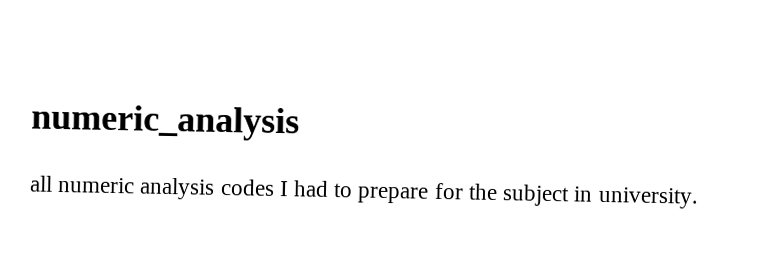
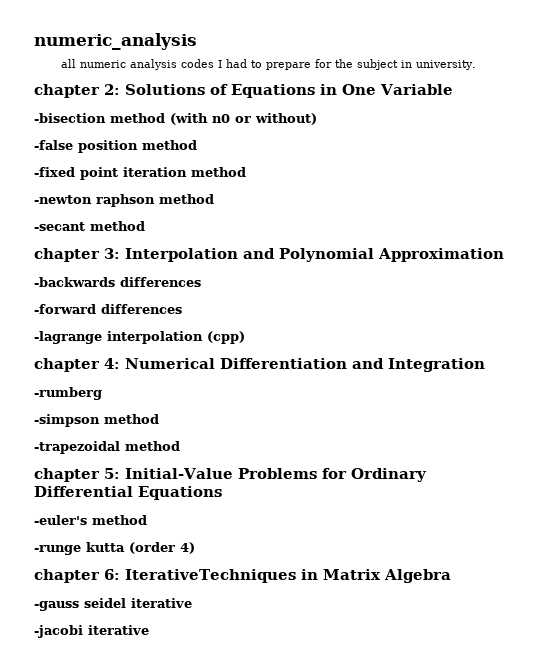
(699, 197) none -> [34,84,453,98] [34,113,317,125] [34,140,197,153] [34,167,246,180] [34,194,214,207] [34,221,145,231] [34,248,504,262] [34,277,201,287] [34,304,182,314] [34,331,245,344] [34,358,485,372] [34,387,102,400] [34,414,159,427] [34,441,180,454] [34,468,427,482] [34,486,222,500] [34,515,147,525] [34,542,195,555] [34,569,451,583] [34,598,192,611] [34,625,149,638] // chapter 2: Solutions of Equations in One Variable // -bisection method (with n0 or without) // -false position method // -fixed point iteration method // -newton raphson method // -secant method // chapter 3: Interpolation and Polynomial Approximation // -backwards differences // -forward differences // -lagrange interpolation (cpp) // chapter 4: Numerical Differentiation and Integration // -rumberg // -simpson method // -trapezoidal method // chapter 5: Initial-Value Problems for Ordinary Differential Equations // -euler's method // -runge kutta (order 4) // chapter 6: IterativeTechniques in Matrix Algebra // -gauss seidel iterative // -jacobi iterative

